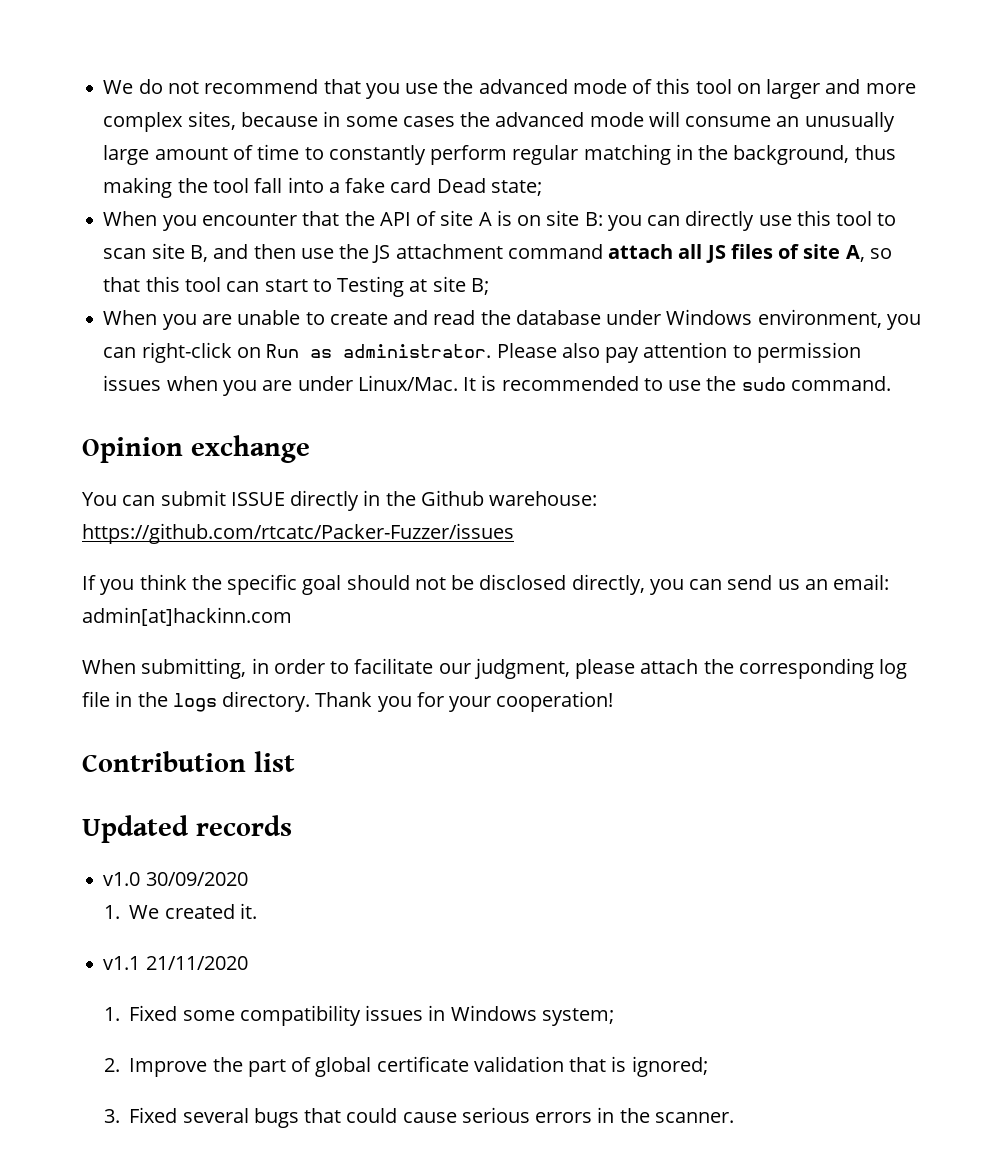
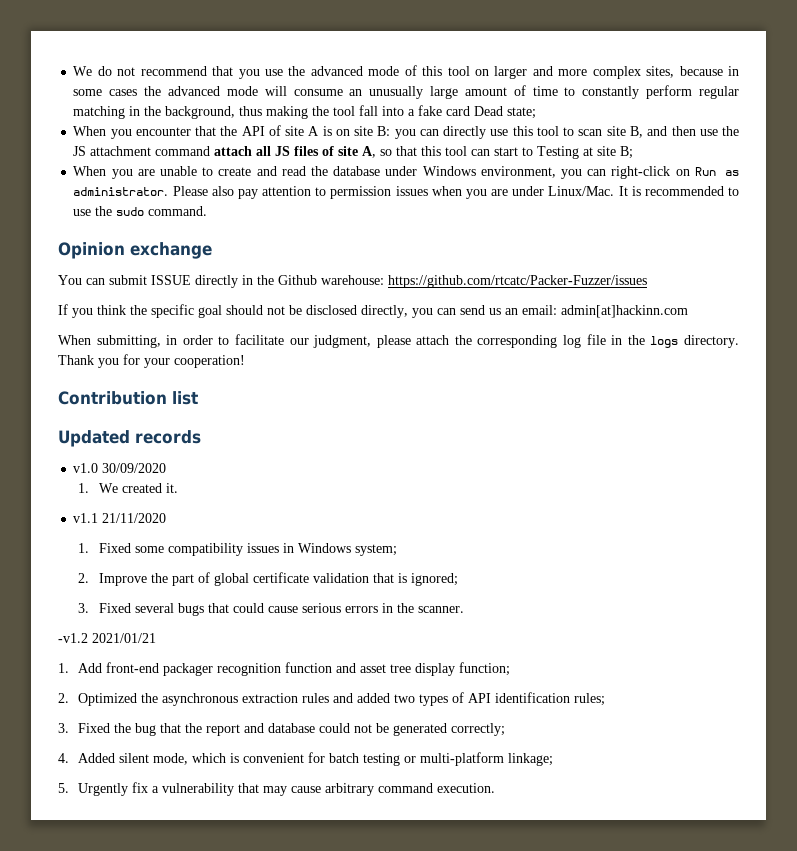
(735, 1117) none -> [58,633,156,643] [58,662,511,676] [58,692,606,706] [58,723,506,736] [58,752,554,766] [58,782,496,796] // -v1.2 2021/01/21 // 1. Add front-end packager recognition function and asset tree display function; // 2. Optimized the asynchronous extraction rules and added two types of API identification rules; // 3. Fixed the bug that the report and database could not be generated correctly; // 4. Added silent mode, which is convenient for batch testing or multi-platform linkage; // 5. Urgently fix a vulnerability that may cause arbitrary command execution.

